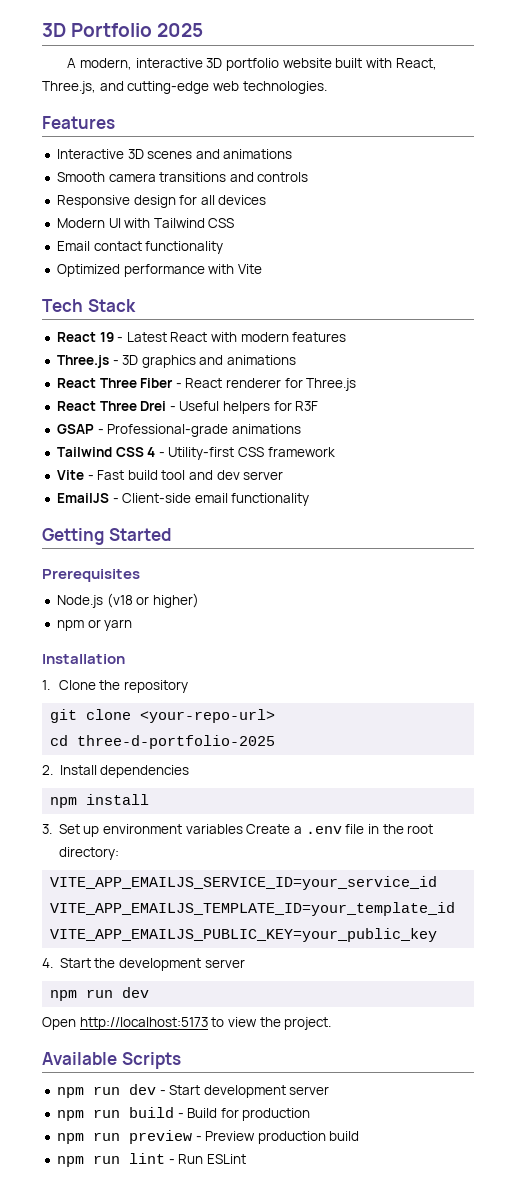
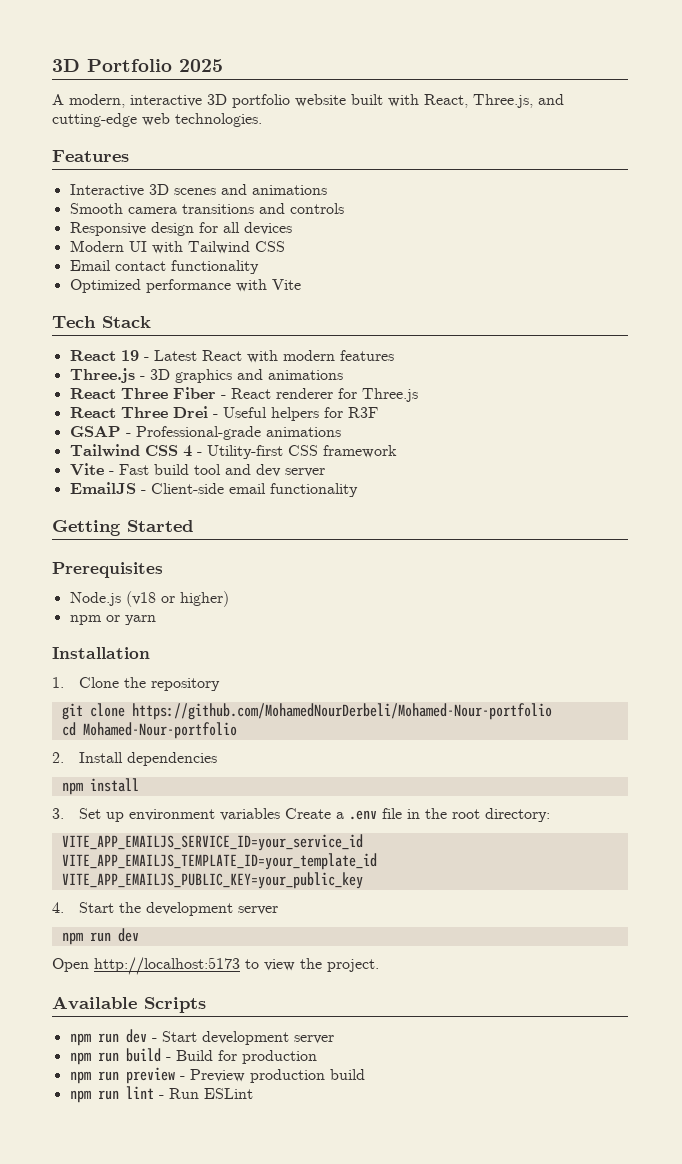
[140,709,276,723] <your-repo-url> -> [131,703,552,720] https://github.com/MohamedNourDerbeli/Mohamed-Nour-portfolio
[77,735,276,749] three-d-portfolio-2025 -> [82,722,237,739] Mohamed-Nour-portfolio

